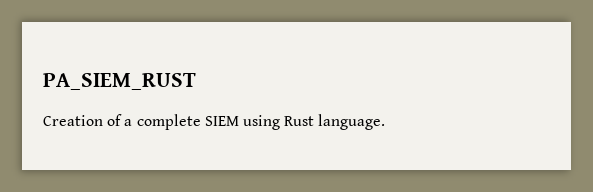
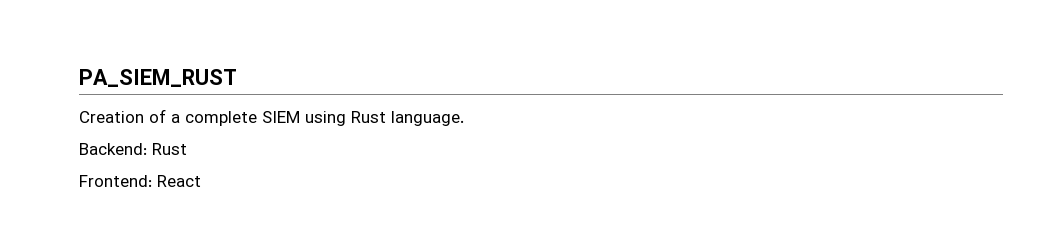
(386, 122) none -> [79,143,187,155] [79,175,201,187] // Backend: Rust // Frontend: React

